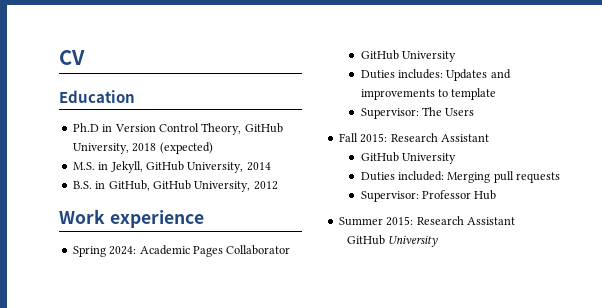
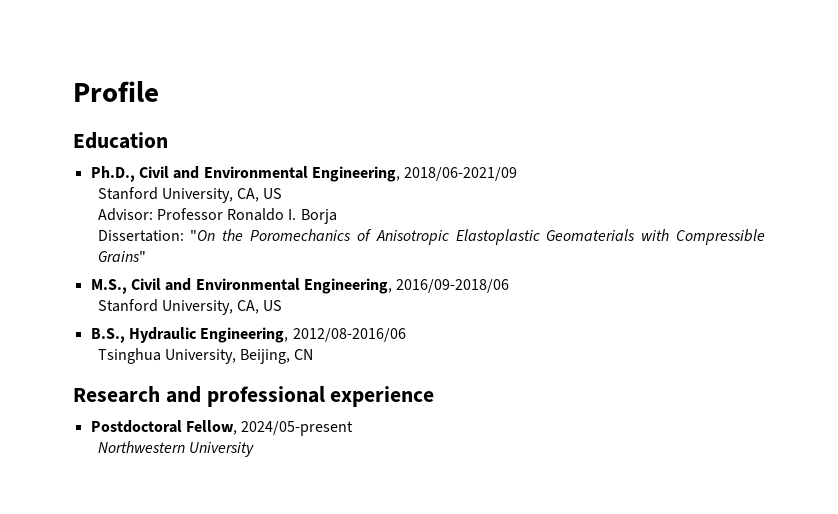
[59,50,85,65] CV -> [73,81,159,102] Profile
[72,123,283,135] [72,142,213,154] [72,161,271,173] [72,180,278,192] [59,209,204,228] [72,245,291,257] [360,50,456,62] [360,69,511,81] [360,88,497,100] [360,107,475,119] [338,133,489,143] [360,152,456,164] [360,171,561,183] [360,190,497,202] [338,216,515,226] [346,235,385,245] Ph.D in Version Control Theory, GitHub University, 2018 (expected) // M.S. in Jekyll, GitHub University, 2014 // B.S. in GitHub, GitHub University, 2012 // Work experience // Spring 2024: Academic Pages Collaborator // GitHub University // Duties includes: Updates and improvements to template // Supervisor: The Users // Fall 2015: Research Assistant // GitHub University // Duties included: Merging pull requests // Supervisor: Professor Hub // Summer 2015: Research Assistant // GitHub -> [90,166,518,182] [97,187,283,203] [97,208,337,224] [97,229,765,245] [97,251,146,262] [90,278,510,294] [97,299,283,315] [90,327,406,343] [97,348,314,364] [73,386,435,407] [90,420,354,436] [97,441,185,453] Ph.D., Civil and Environmental Engineering, 2018/06-2021/09 // Stanford University, CA, US // Advisor: Professor Ronaldo I. Borja // Dissertation: "On the Poromechanics of Anisotropic Elastoplastic Geomaterials with Compressible Grains" // M.S., Civil and Environmental Engineering, 2016/09-2018/06 // Stanford University, CA, US // B.S., Hydraulic Engineering, 2012/08-2016/06 // Tsinghua University, Beijing, CN // Research and professional experience // Postdoctoral Fellow, 2024/05-present // Northwestern

